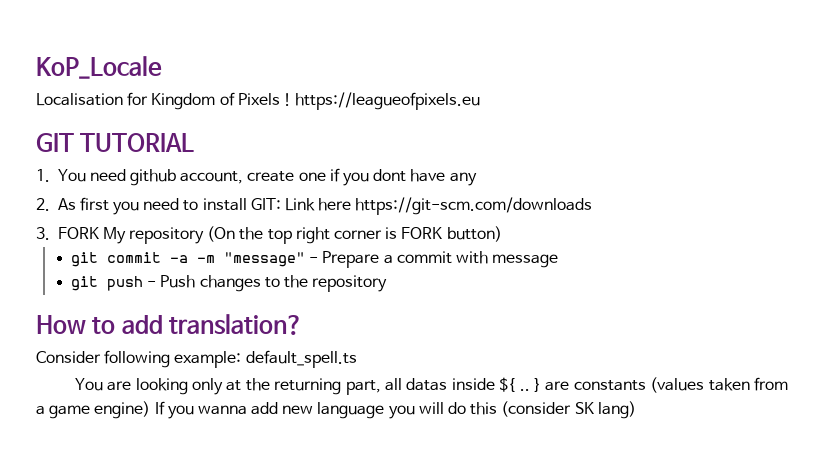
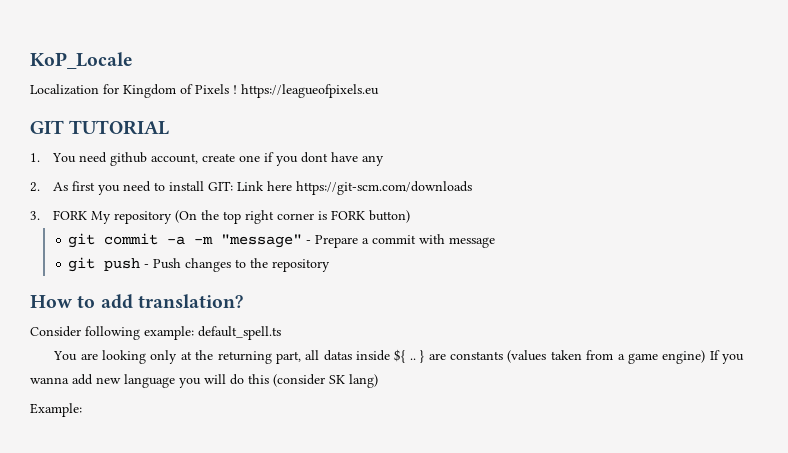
[36,93,123,106] Localisation -> [30,84,99,95] Localization
(636, 410) none -> [30,403,82,417] // Example:

